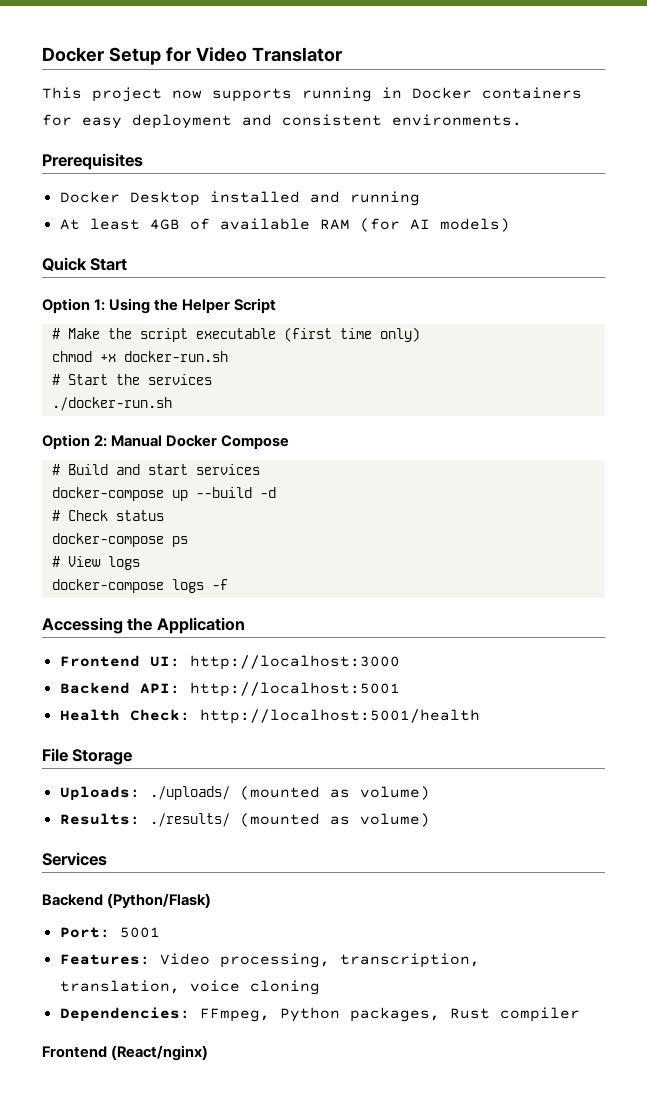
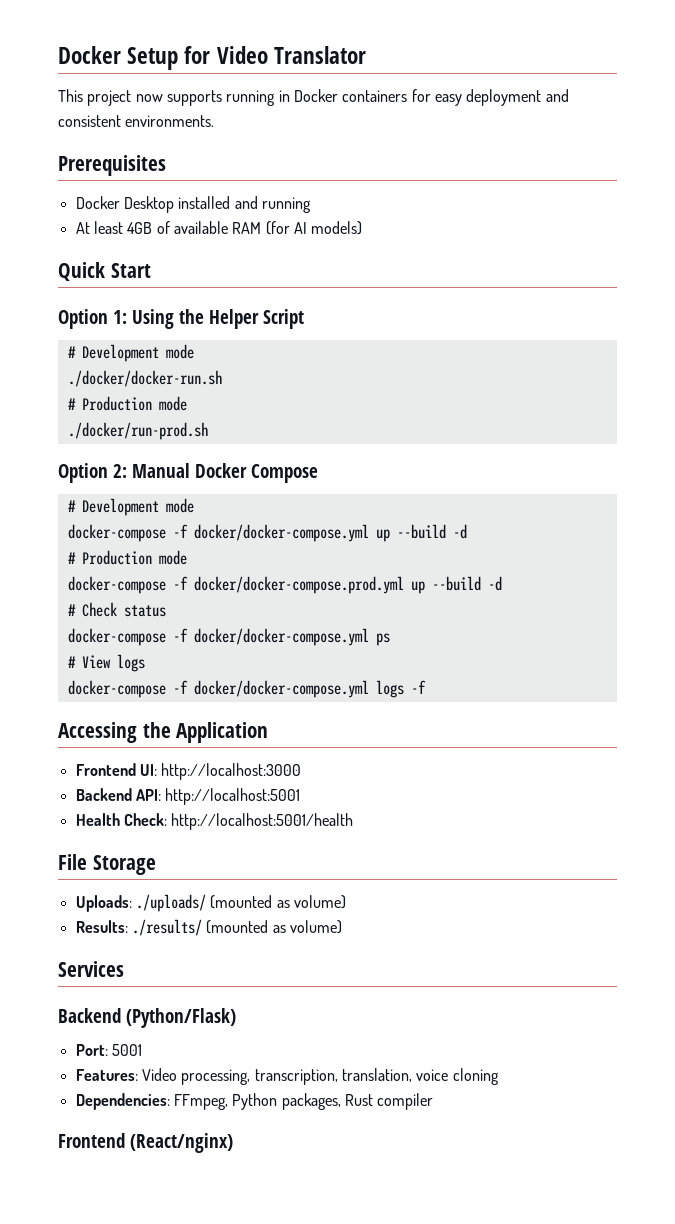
[67,327,420,342] [51,351,228,362] [51,374,212,385] [51,397,172,411] Make the script executable (first time only) // chmod +x docker-run.sh // # Start the services // ./docker-run.sh -> [81,344,194,362] [67,370,222,387] [67,396,187,411] [67,422,208,440] Development mode // ./docker/docker-run.sh // # Production mode // ./docker/run-prod.sh
[67,464,260,475] [51,487,164,501] Build and start services // docker-compose -> [81,498,194,516] [67,524,467,542] [67,550,187,565] [67,576,404,594] Development mode // docker-compose -f docker/docker-compose.yml up --build -d // # Production mode // docker-compose -f docker/docker-compose.prod.yml
(164, 540) none -> [172,628,369,646] -f docker/docker-compose.yml
(164, 586) none -> [172,680,369,698] -f docker/docker-compose.yml

